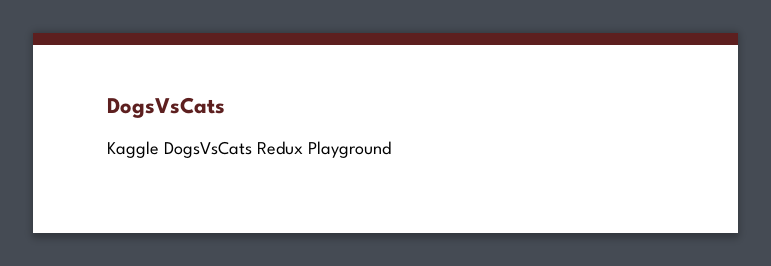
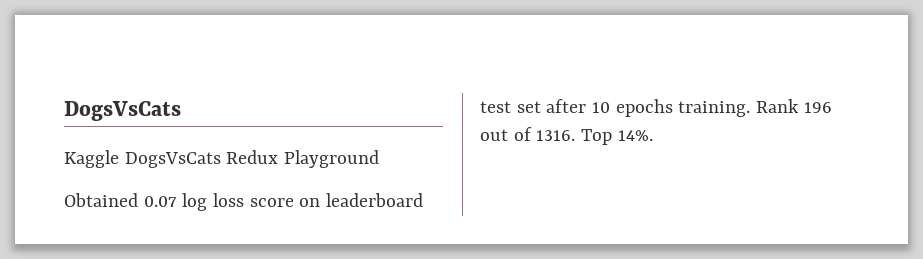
(391, 149) none -> [64,193,424,211] [480,99,832,117] [480,127,653,145] // Obtained 0.07 log loss score on leaderboard test set after 10 epochs training. Rank 196 out of 1316. Top 14%.

